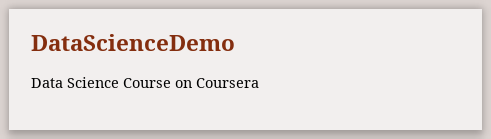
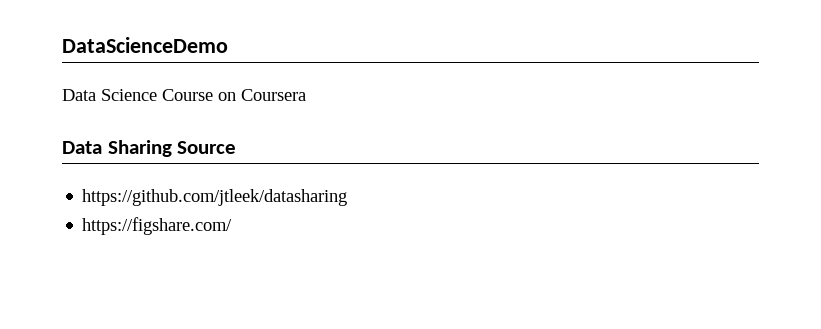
(259, 83) none -> [62,140,237,157] [82,189,348,206] [82,217,233,235] // Data Sharing Source // https://github.com/jtleek/datasharing // https://figshare.com/

